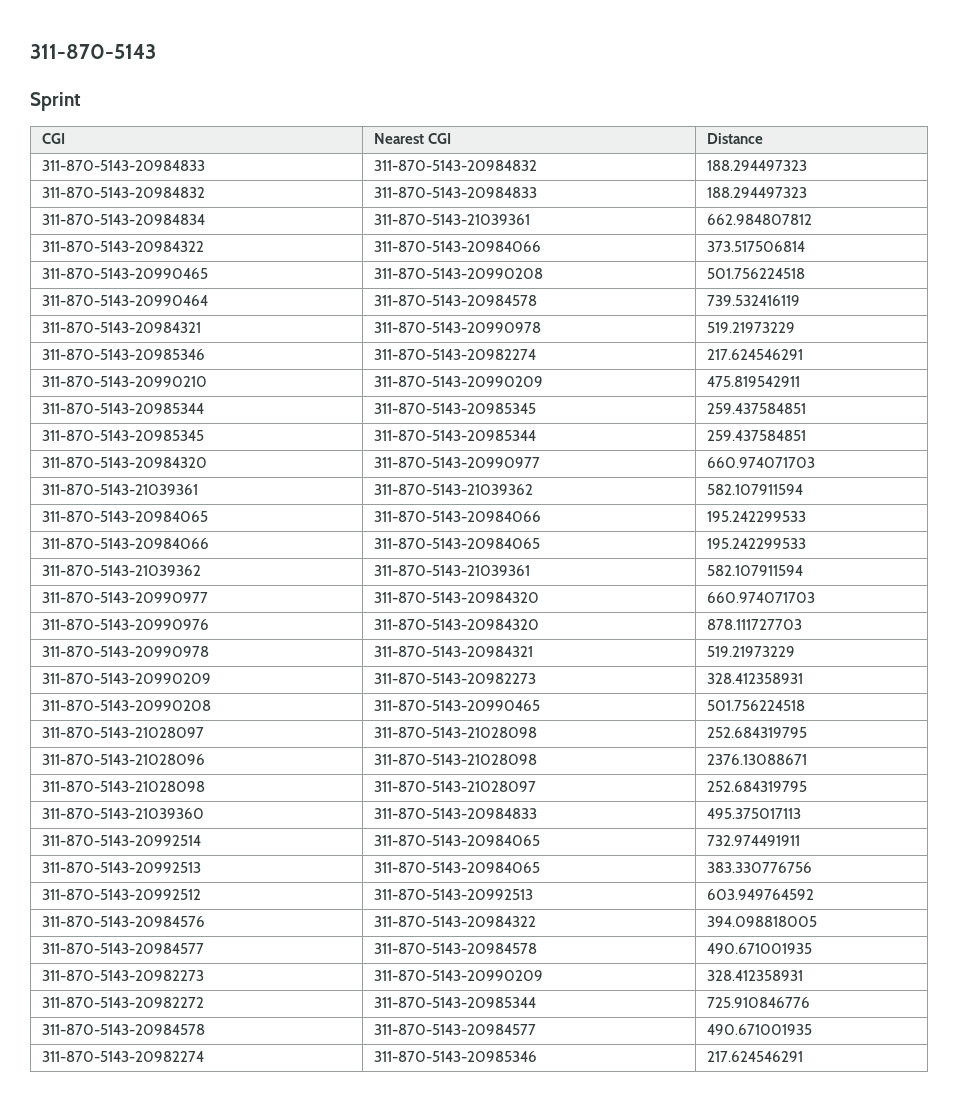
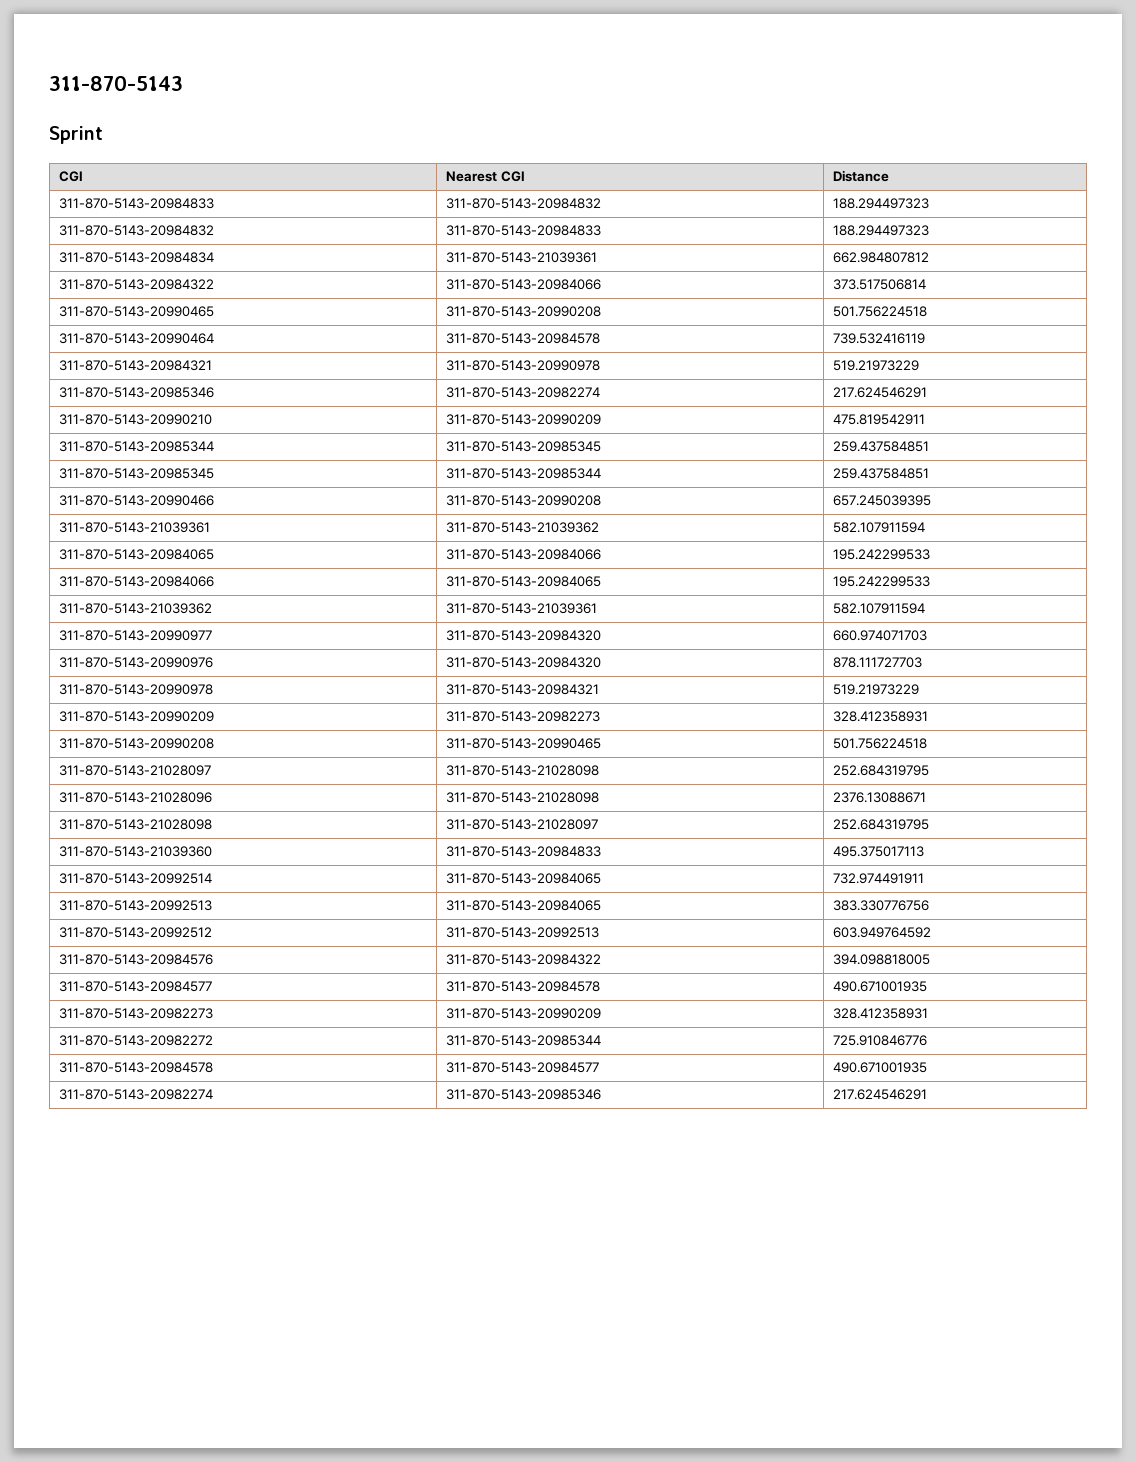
[42,457,208,468] [374,457,541,468] [707,457,816,468] 311-870-5143-20984320 | 311-870-5143-20990977 | 660.974071703 -> [59,495,215,506] [446,495,602,506] [833,495,932,506] 311-870-5143-20990466 | 311-870-5143-20990208 | 657.245039395

